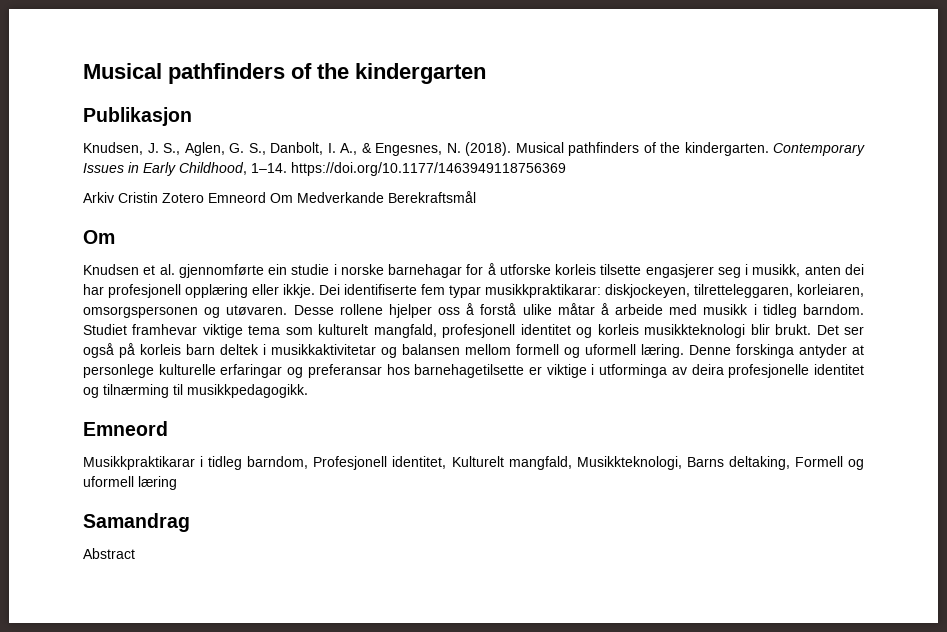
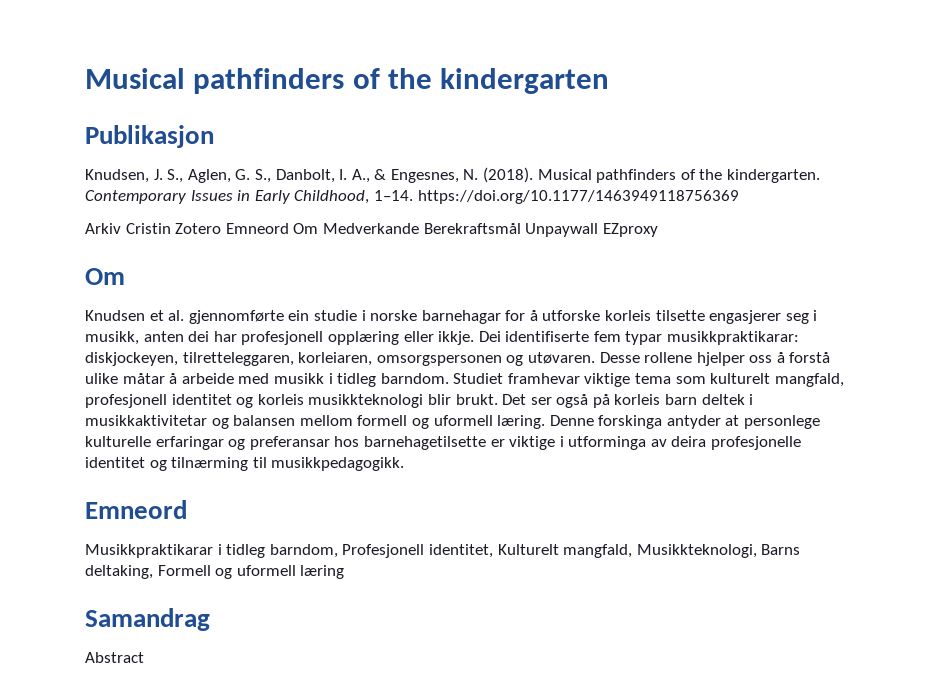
(476, 197) none -> [525,223,658,237] Unpaywall EZproxy

